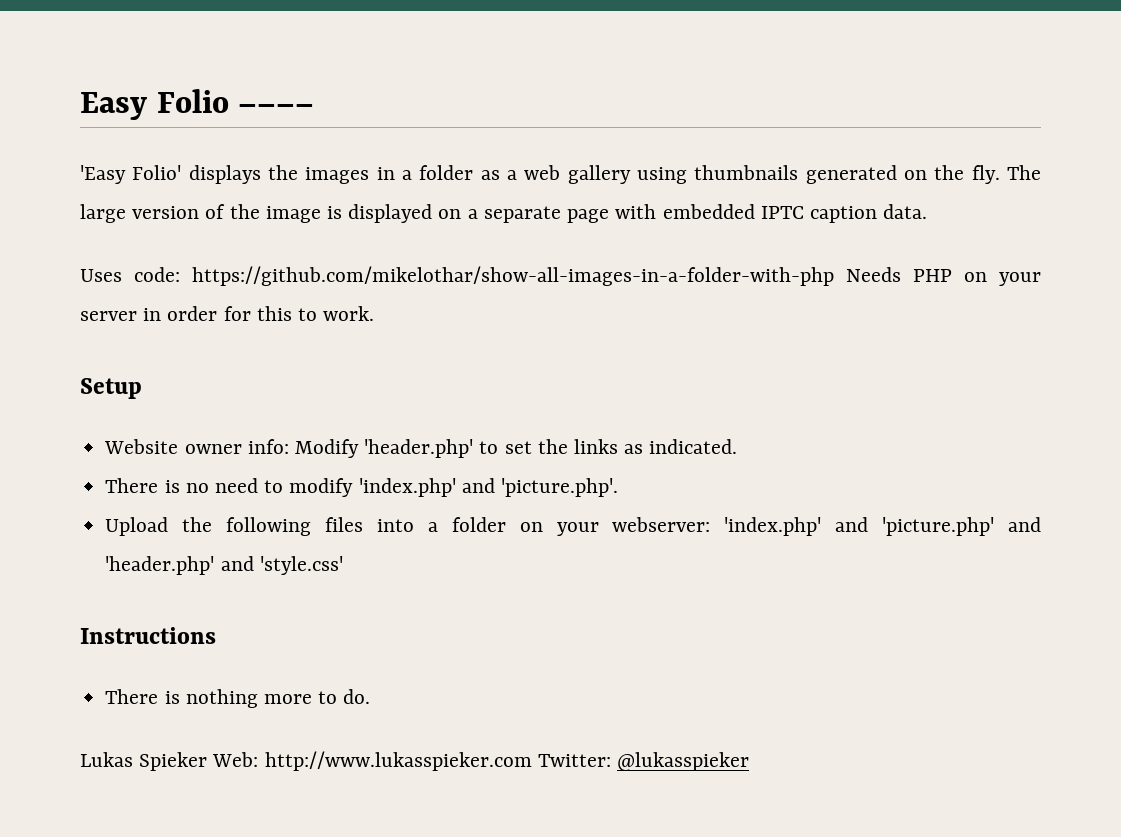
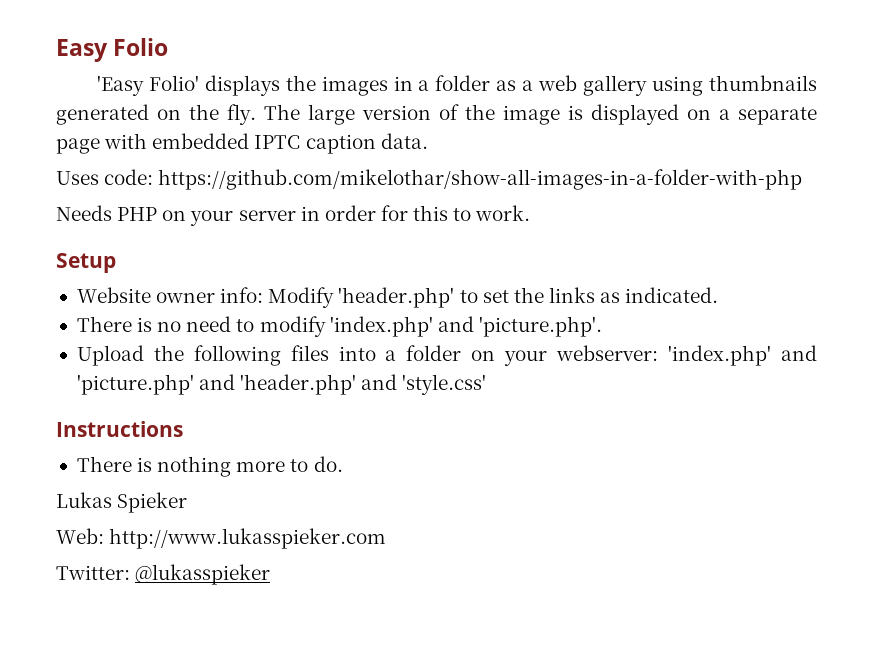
[238,104,315,113] –––– -> (169, 47) none
(834, 276) none -> (803, 179) //
(208, 761) none -> (188, 502) //
(532, 761) none -> (387, 538) //

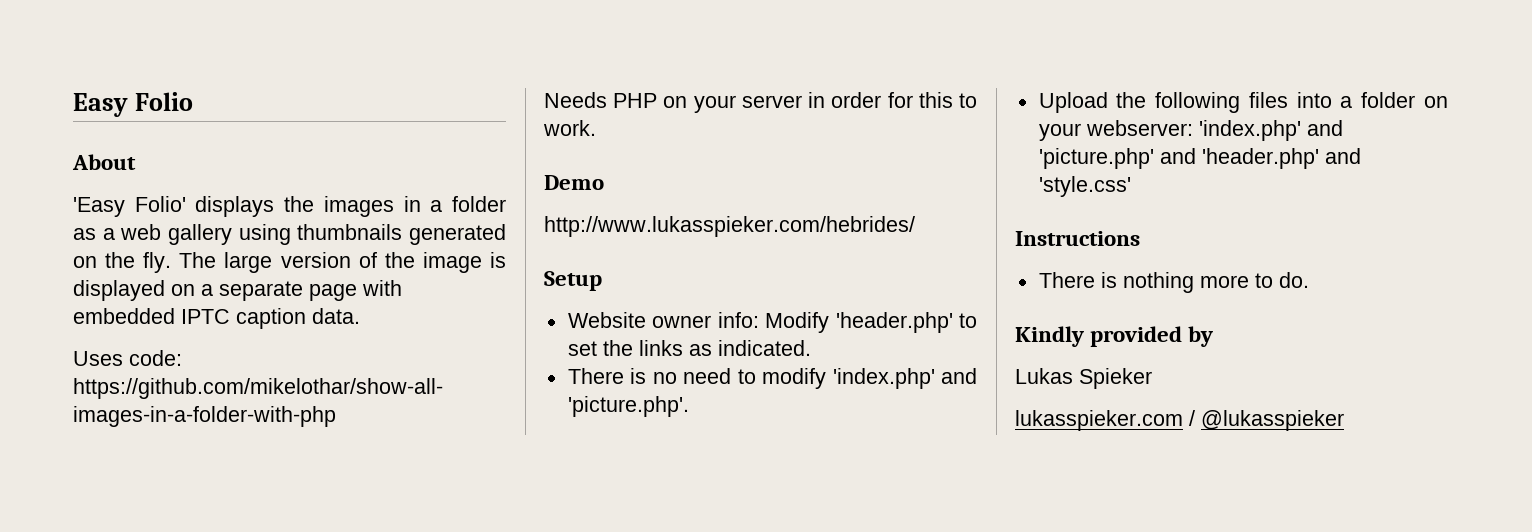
(169, 47) none -> [72,154,136,170] // About
(531, 213) none -> [544,175,604,190] [544,216,915,237] // Demo // http://www.lukasspieker.com/hebrides/
(343, 464) none -> [1015,326,1214,347] // Kindly provided by
[56,528,387,549] [56,565,130,580] Web: http://www.lukasspieker.com // Twitter: -> [1015,410,1195,431] lukasspieker.com /

